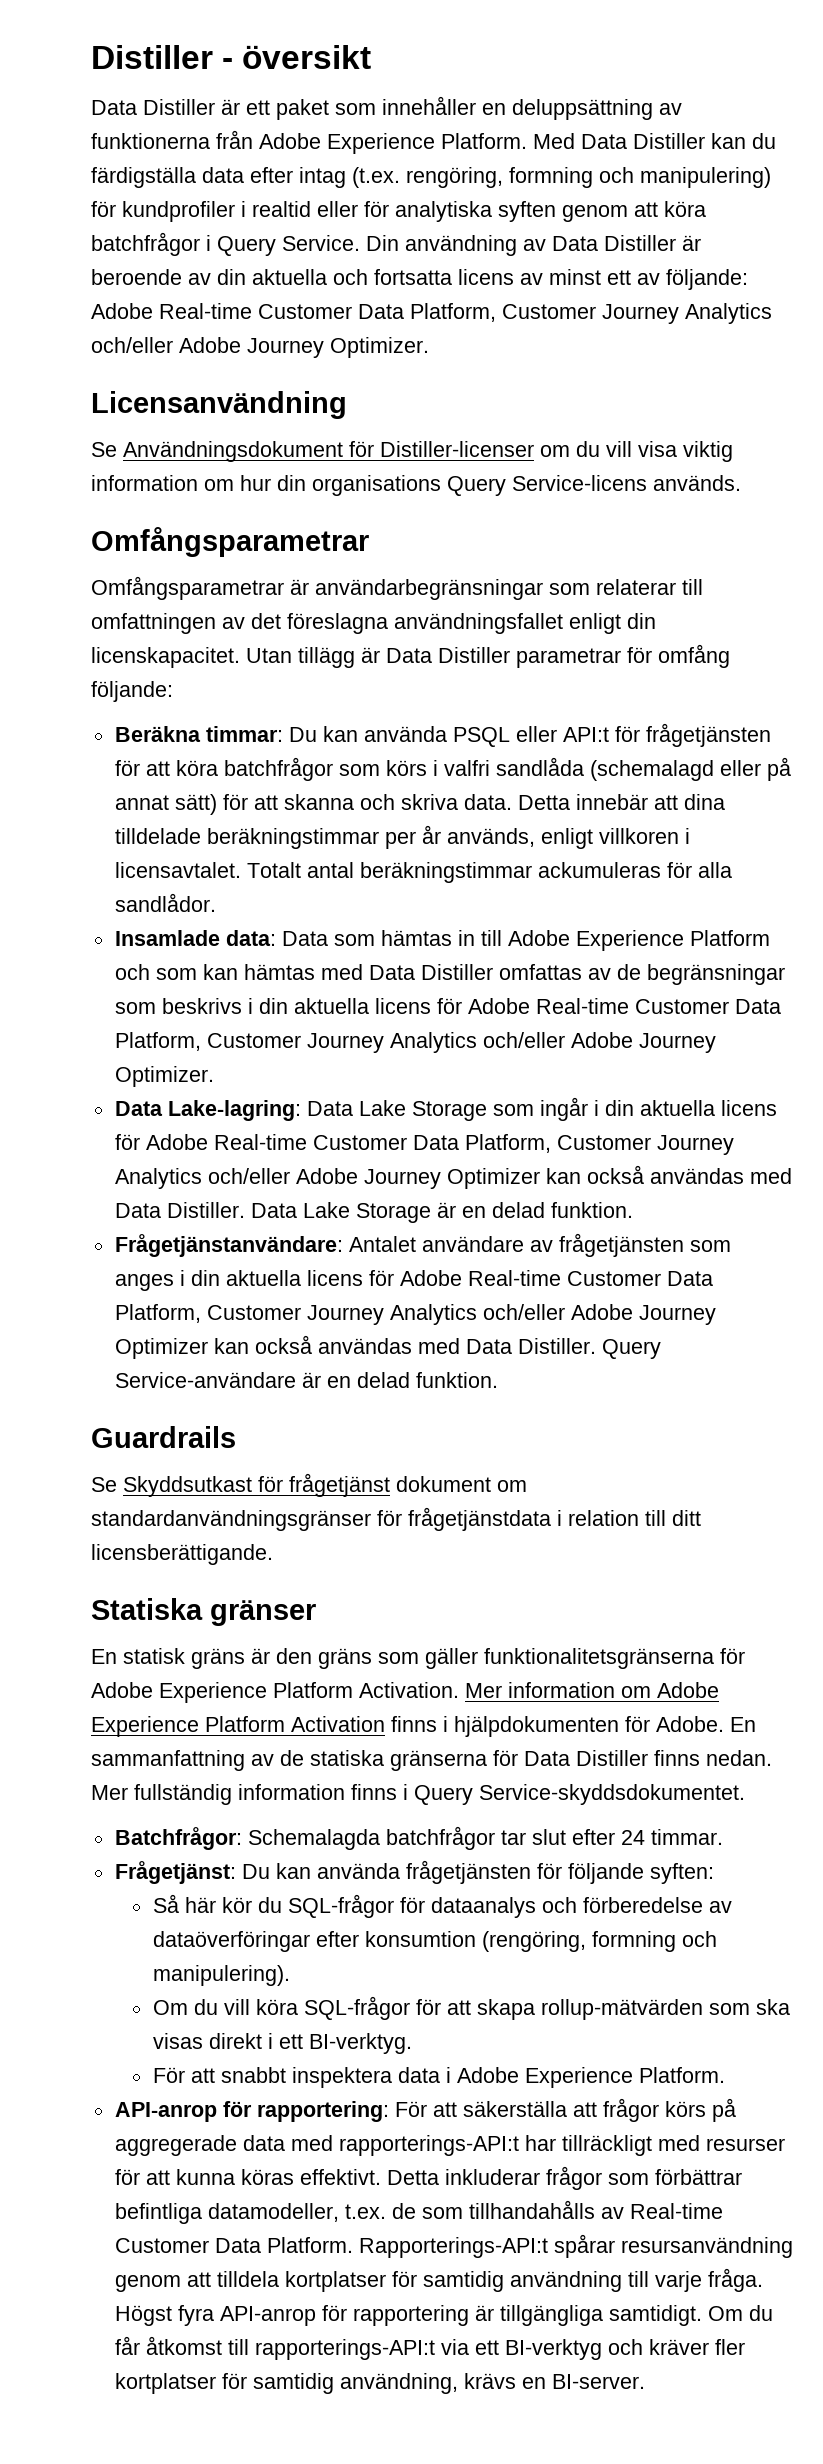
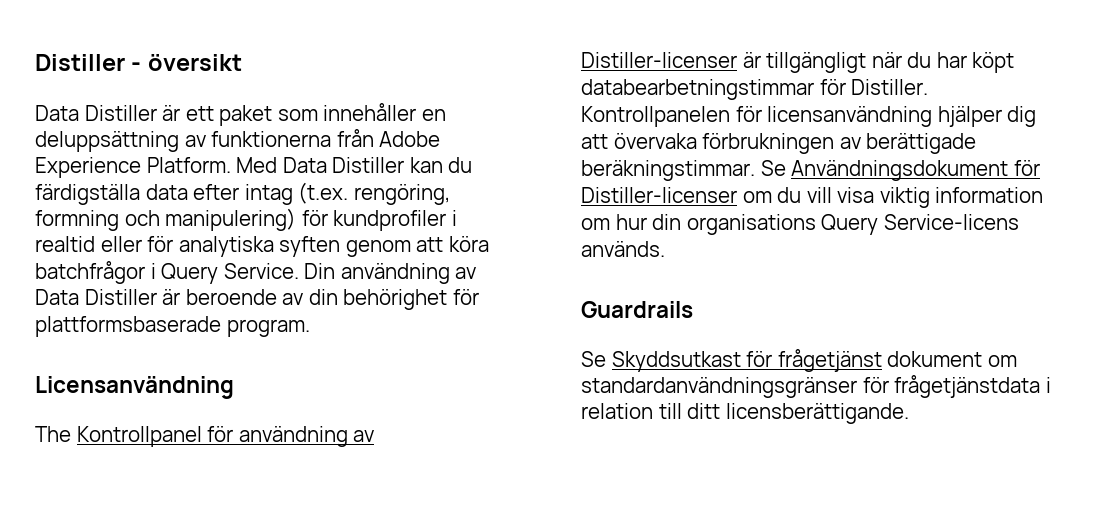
[252,269,748,290] [91,303,772,324] [91,337,429,358] [91,391,347,419] aktuella och fortsatta licens av minst ett av följande: Adobe Real-time Customer Data Platform, Customer Journey Analytics och/eller Adobe Journey Optimizer. // Licensanvändning // -> [343,289,479,310] [35,316,310,337] [35,376,234,399] [35,426,375,447] [581,52,1015,73] [581,79,929,100] [581,106,1037,127] [581,133,977,154] [581,160,755,181] behörighet för plattformsbaserade program. // Licensanvändning // The Kontrollpanel för användning av Distiller-licenser är tillgängligt när du har köpt databearbetningstimmar för Distiller. Kontrollpanelen för licensanvändning hjälper dig att övervaka förbrukningen av berättigade beräkningstimmar.
[91,527,369,557] [91,576,703,600] [91,613,656,634] [91,644,730,668] [91,681,173,702] [114,723,771,747] [114,757,791,781] [114,794,725,815] [114,825,690,849] [114,862,732,883] [114,893,216,912] [114,930,770,951] [114,964,785,985] [114,998,781,1014] [114,1032,716,1053] [114,1066,214,1087] [114,1097,777,1121] [114,1134,734,1155] [114,1165,792,1189] [114,1202,633,1223] [114,1233,731,1257] [114,1270,713,1291] [114,1304,716,1325] [114,1335,661,1359] [114,1372,498,1388] // Omfångsparametrar // Omfångsparametrar är användarbegränsningar som relaterar till omfattningen av det föreslagna användningsfallet enligt din licenskapacitet. Utan tillägg är Data Distiller parametrar för omfång följande: // Beräkna timmar: Du kan använda PSQL eller API:t för frågetjänsten för att köra batchfrågor som körs i valfri sandlåda (schemalagd eller på annat sätt) för att skanna och skriva data. Detta innebär att dina tilldelade beräkningstimmar per år används, enligt villkoren i licensavtalet. Totalt antal beräkningstimmar ackumuleras för alla sandlådor. // Insamlade data: Data som hämtas in till Adobe Experience Platform och som kan hämtas med Data Distiller omfattas av de begränsningar som beskrivs i din aktuella licens för Adobe Real-time Customer Data Platform, Customer Journey Analytics och/eller Adobe Journey Optimizer. // Data Lake-lagring: Data Lake Storage som ingår i din aktuella licens för Adobe Real-time Customer Data Platform, Customer Journey Analytics och/eller Adobe Journey Optimizer kan också användas med Data Distiller. Data Lake Storage är en delad funktion. // Frågetjänstanvändare: Antalet användare av frågetjänsten som anges i din aktuella licens för Adobe Real-time Customer Data Platform, Customer Journey Analytics och/eller Adobe Journey Optimizer kan också användas med Data Distiller. Query Service-användare är en delad funktion. -> (665, 249) none
[91,1598,316,1626] [91,1648,745,1669] [91,1682,719,1703] [91,1716,756,1737] [91,1750,772,1771] [91,1784,745,1805] [114,1826,723,1850] [114,1860,714,1884] [152,1894,732,1918] [152,1931,717,1952] [152,1965,290,1986] [152,1996,790,2020] [152,2033,412,2054] [152,2067,725,2088] [114,2098,736,2122] [114,2135,785,2156] [114,2166,742,2190] [114,2200,723,2224] [114,2234,793,2258] [114,2268,763,2292] [114,2305,773,2326] [114,2336,745,2360] [114,2373,645,2394] // Statiska gränser // En statisk gräns är den gräns som gäller funktionalitetsgränserna för Adobe Experience Platform Activation. Mer information om Adobe Experience Platform Activation finns i hjälpdokumenten för Adobe. En sammanfattning av de statiska gränserna för Data Distiller finns nedan. Mer fullständig information finns i Query Service-skyddsdokumentet. // Batchfrågor: Schemalagda batchfrågor tar slut efter 24 timmar. // Frågetjänst: Du kan använda frågetjänsten för följande syften: // Så här kör du SQL-frågor för dataanalys och förberedelse av dataöverföringar efter konsumtion (rengöring, formning och manipulering). // Om du vill köra SQL-frågor för att skapa rollup-mätvärden som ska visas direkt i ett BI-verktyg. // För att snabbt inspektera data i Adobe Experience Platform. // API-anrop för rapportering: För att säkerställa att frågor körs på aggregerade data med rapporterings-API:t har tillräckligt med resurser för att kunna köras effektivt. Detta inkluderar frågor som förbättrar befintliga datamodeller, t.ex. de som tillhandahålls av Real-time Customer Data Platform. Rapporterings-API:t spårar resursanvändning genom att tilldela kortplatser för samtidig användning till varje fråga. Högst fyra API-anrop för rapportering är tillgängliga samtidigt. Om du får åtkomst till rapporterings-API:t via ett BI-verktyg och kräver fler kortplatser för samtidig användning, krävs en BI-server. -> (909, 413) none

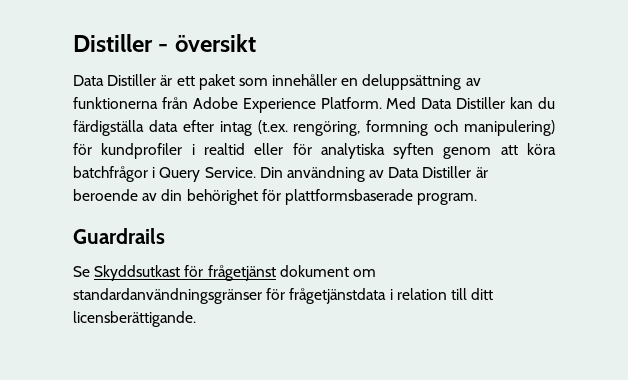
[35,376,234,399] [35,426,375,447] [581,52,1015,73] [581,79,929,100] [581,106,1037,127] [581,133,977,154] [581,160,1040,181] [581,187,1044,208] [581,214,1019,235] [581,241,665,257] // Licensanvändning // The Kontrollpanel för användning av Distiller-licenser är tillgängligt när du har köpt databearbetningstimmar för Distiller. Kontrollpanelen för licensanvändning hjälper dig att övervaka förbrukningen av berättigade beräkningstimmar. Se Användningsdokument för Distiller-licenser om du vill visa viktig information om hur din organisations Query Service-licens används. -> (478, 199) none

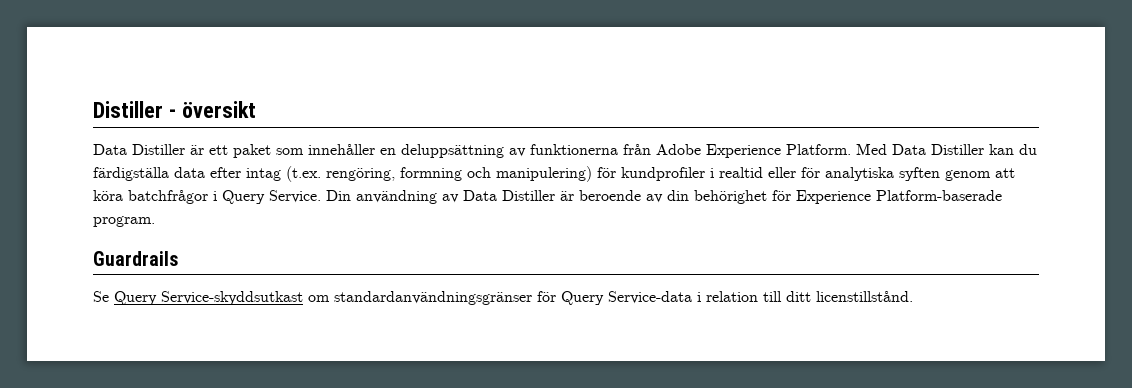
[284,189,413,205] plattformsbaserade -> [796,190,1002,204] Experience Platform-baserade
[94,265,349,281] Skyddsutkast för frågetjänst dokument -> [114,291,303,305] Query Service-skyddsutkast
[289,288,387,304] frågetjänstdata -> [561,291,692,305] Query Service-data
[73,311,196,327] licensberättigande. -> [816,291,913,302] licenstillstånd.

